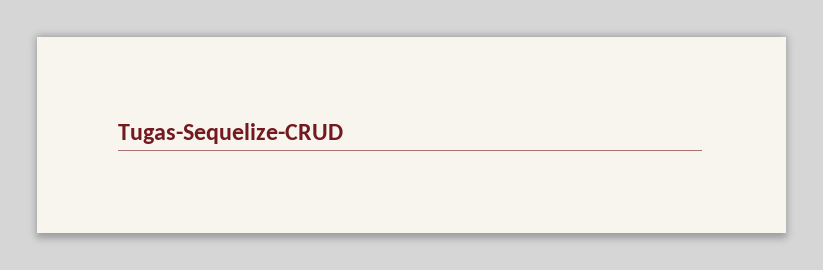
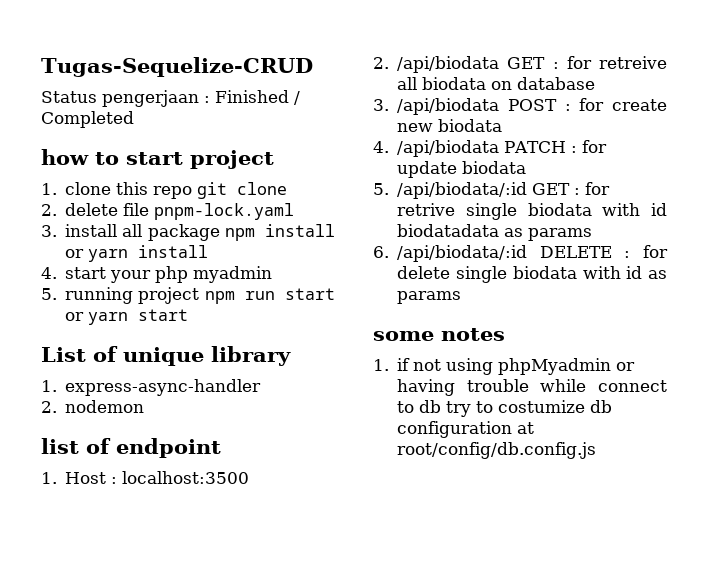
(343, 133) none -> [41,90,300,107] [41,111,134,128] [41,149,274,169] [41,182,288,199] [41,203,295,220] [41,224,335,241] [65,245,209,262] [41,266,273,283] [41,287,335,304] [65,309,189,325] [41,346,291,366] [41,379,262,396] [41,400,145,413] [41,438,221,458] [41,471,250,484] [373,56,667,73] [397,77,596,90] [373,98,667,115] [397,119,503,132] [373,140,608,157] [397,161,527,178] [373,182,611,199] [397,203,667,220] [397,224,593,241] [373,245,668,262] [397,266,667,283] [397,291,462,304] [373,328,505,341] [373,358,636,375] [397,379,667,396] [397,400,613,417] [397,421,535,438] [397,442,597,459] // Status pengerjaan : Finished / Completed // how to start project // 1. clone this repo git clone // 2. delete file pnpm-lock.yaml // 3. install all package npm install or yarn install // 4. start your php myadmin // 5. running project npm run start or yarn start // List of unique library // 1. express-async-handler // 2. nodemon // list of endpoint // 1. Host : localhost:3500 // 2. /api/biodata GET : for retreive all biodata on database // 3. /api/biodata POST : for create new biodata // 4. /api/biodata PATCH : for update biodata // 5. /api/biodata/:id GET : for retrive single biodata with id biodatadata as params // 6. /api/biodata/:id DELETE : for delete single biodata with id as params // some notes // 1. if not using phpMyadmin or having trouble while connect to db try to costumize db configuration at root/config/db.config.js

